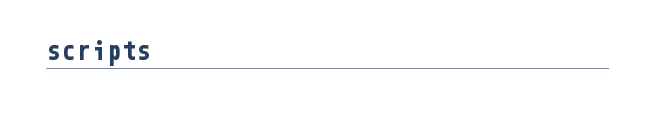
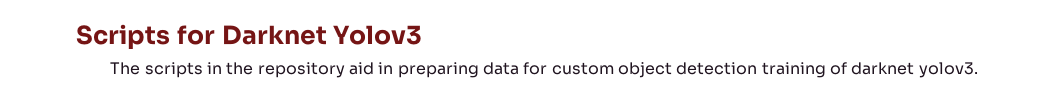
[46,40,151,66] scripts -> [76,24,423,49] [110,62,978,78] Scripts for Darknet Yolov3 // The scripts in the repository aid in preparing data for custom object detection training of darknet yolov3.

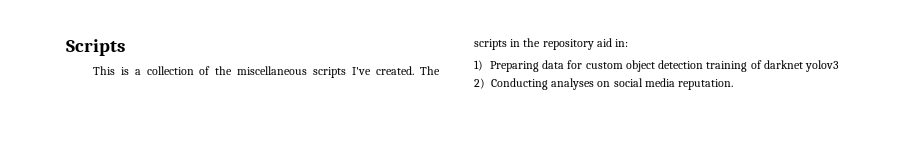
[176,25,423,45] for Darknet Yolov3 // -> [92,66,415,78] // This is a collection of the miscellaneous scripts I've created.
[378,62,479,78] in preparing -> [615,39,629,47] [474,60,539,72] in: // 1) Preparing
[918,62,978,78] yolov3. -> [805,60,840,72] [474,78,734,90] yolov3 // 2) Conducting analyses on social media reputation.

